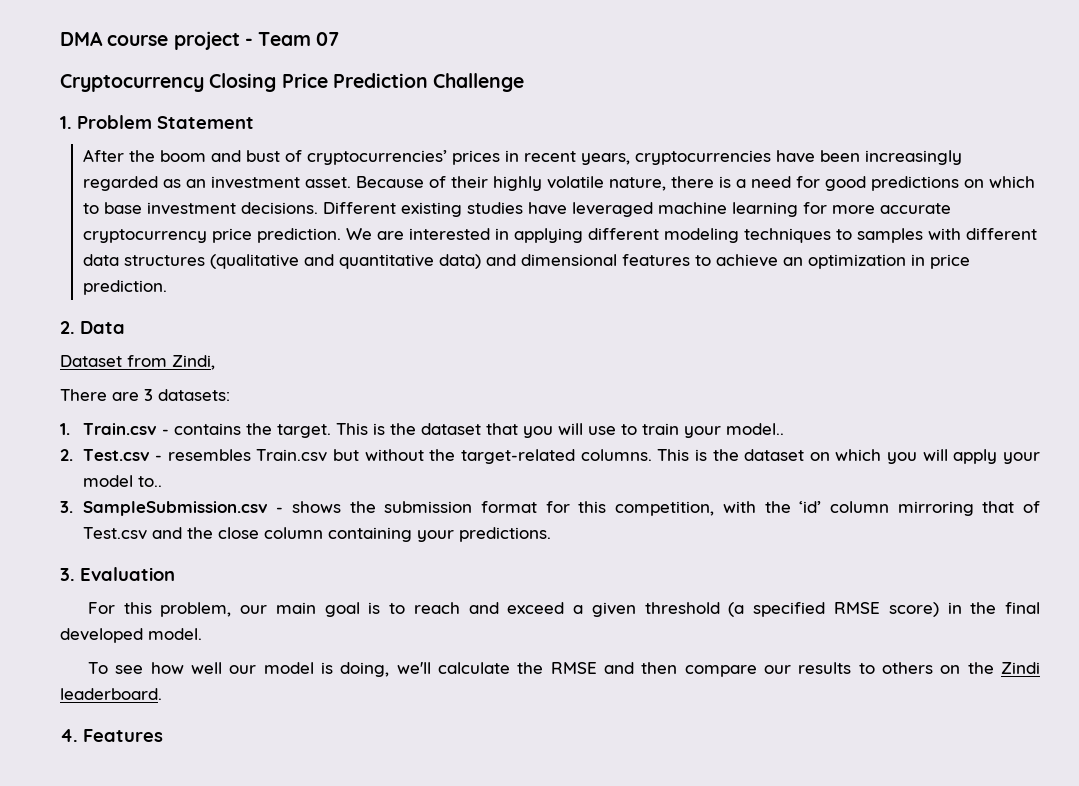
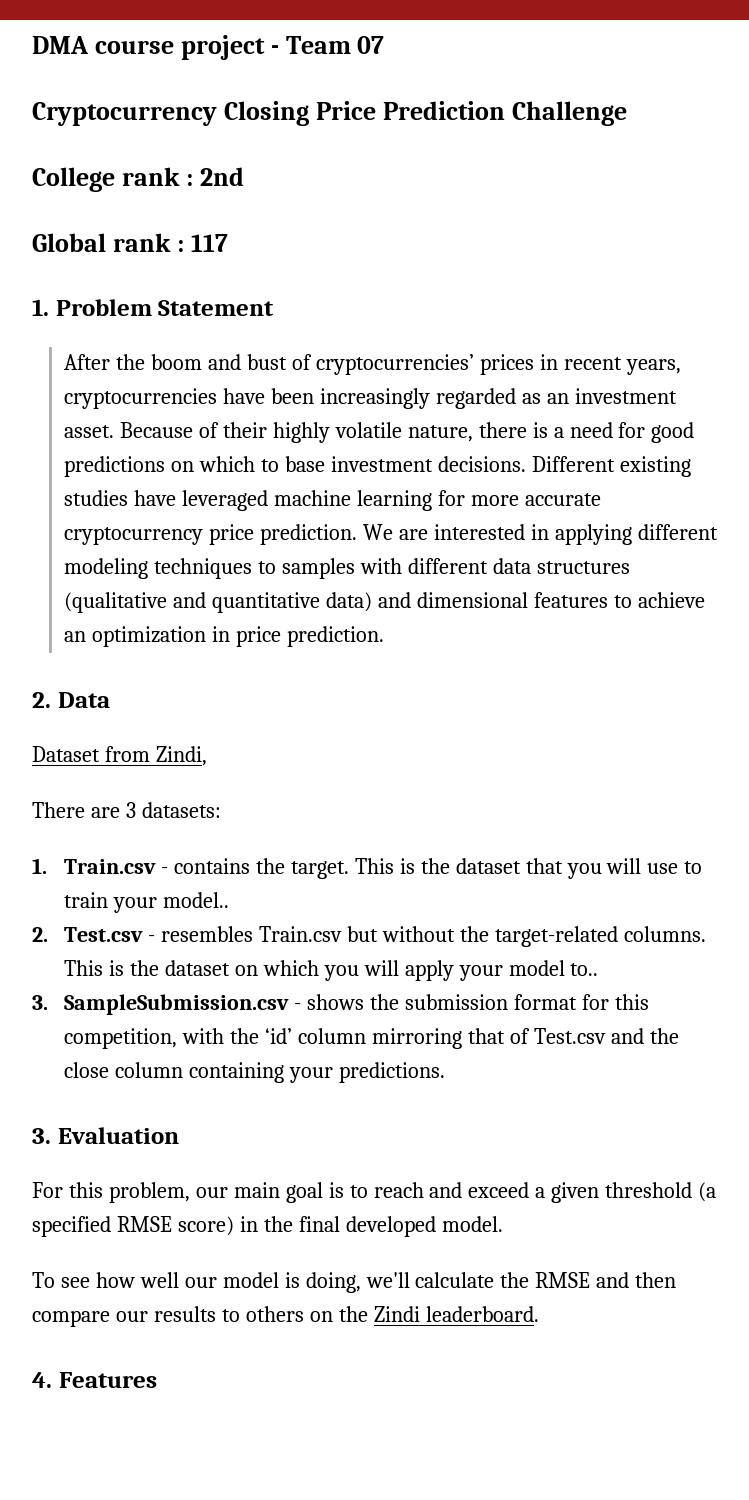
(525, 82) none -> [32,167,244,192] [32,233,228,252] // College rank : 2nd // Global rank : 117

